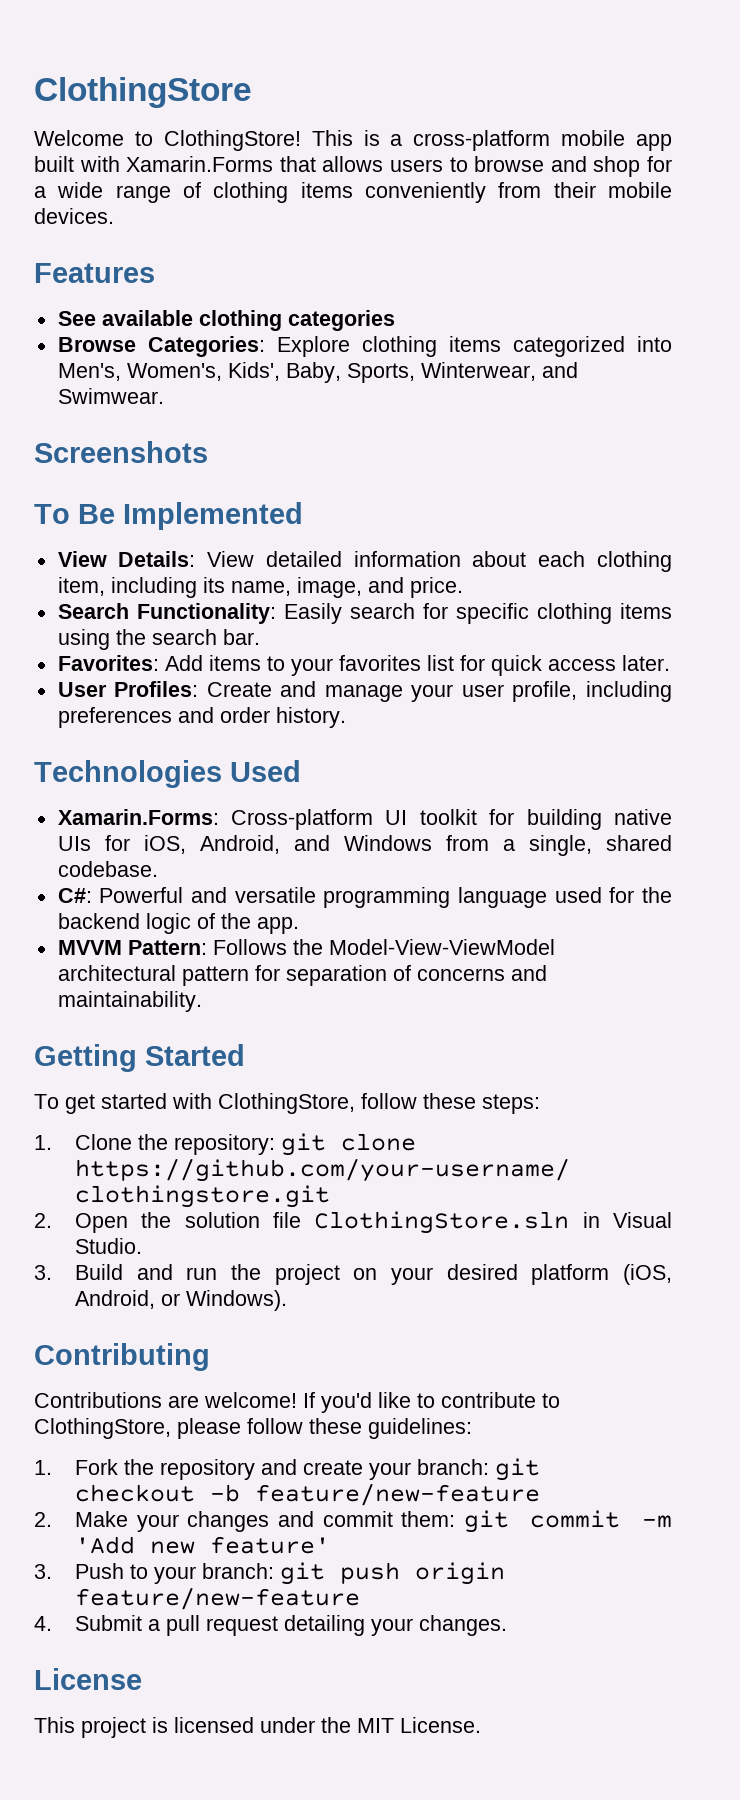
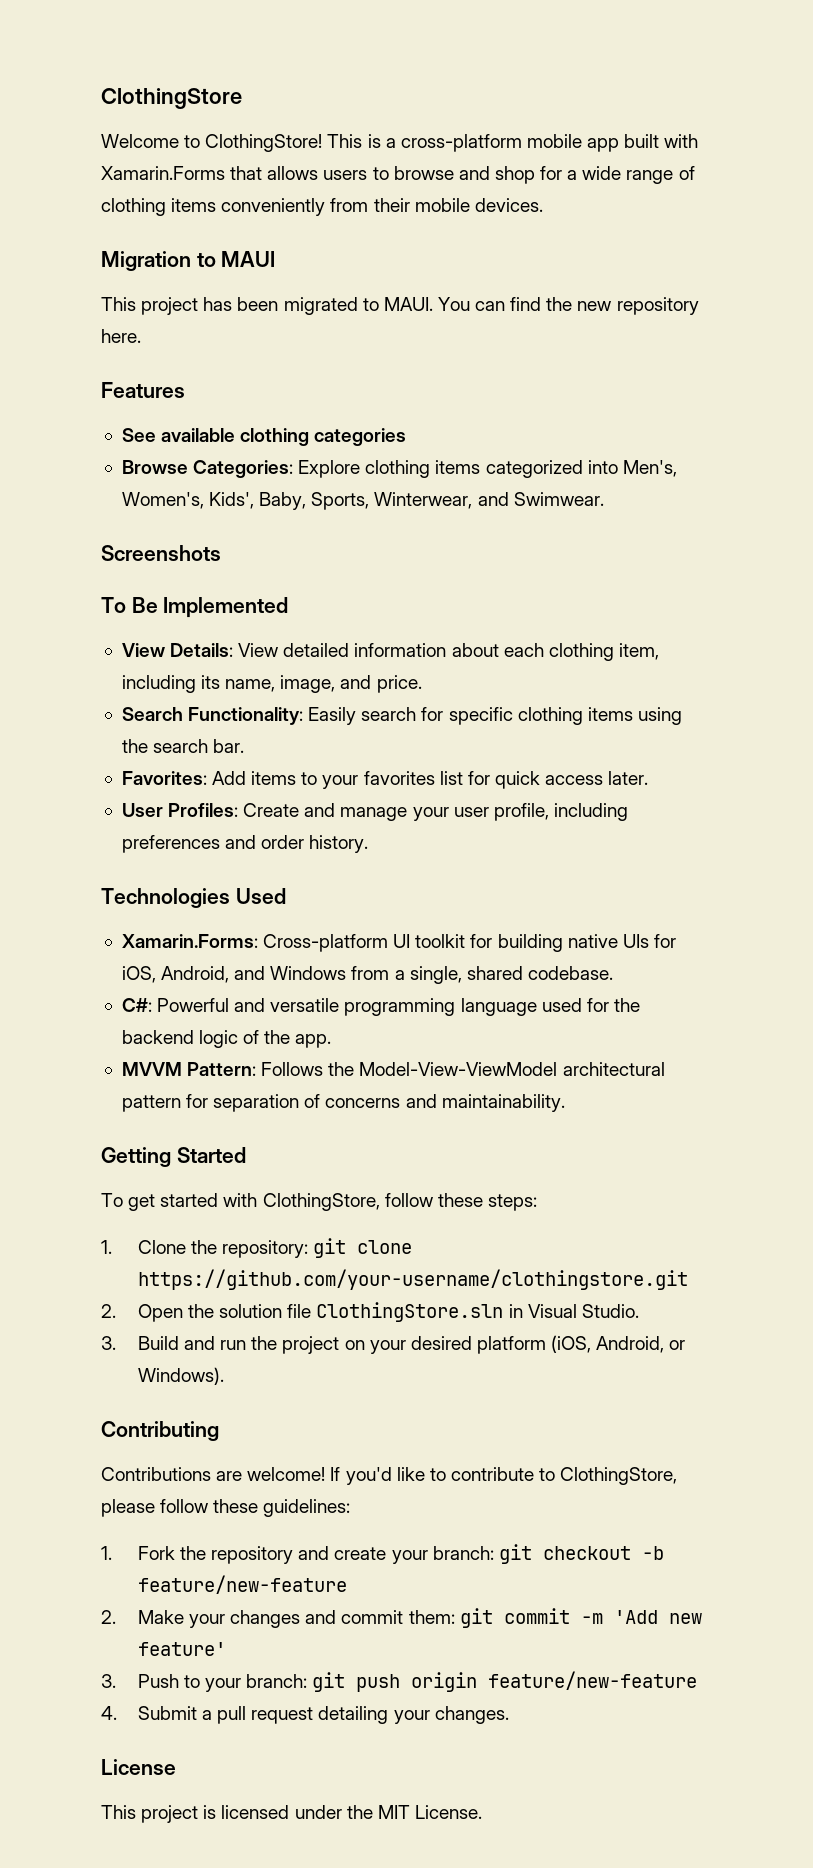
(114, 216) none -> [101,251,276,271] [101,297,699,315] [101,329,141,343] // Migration to MAUI // This project has been migrated to MAUI. You can find the new repository here.

